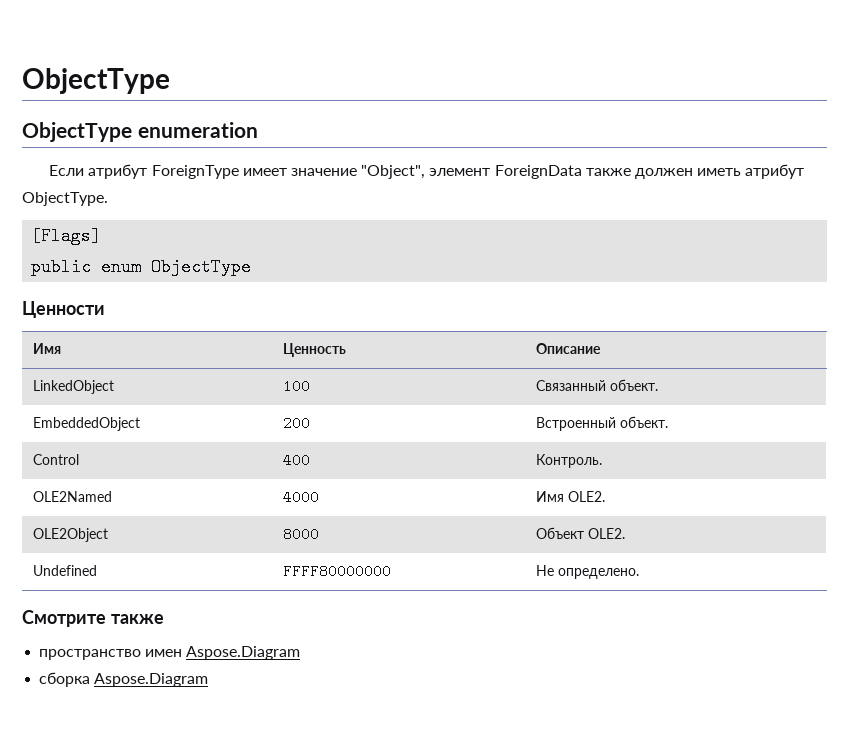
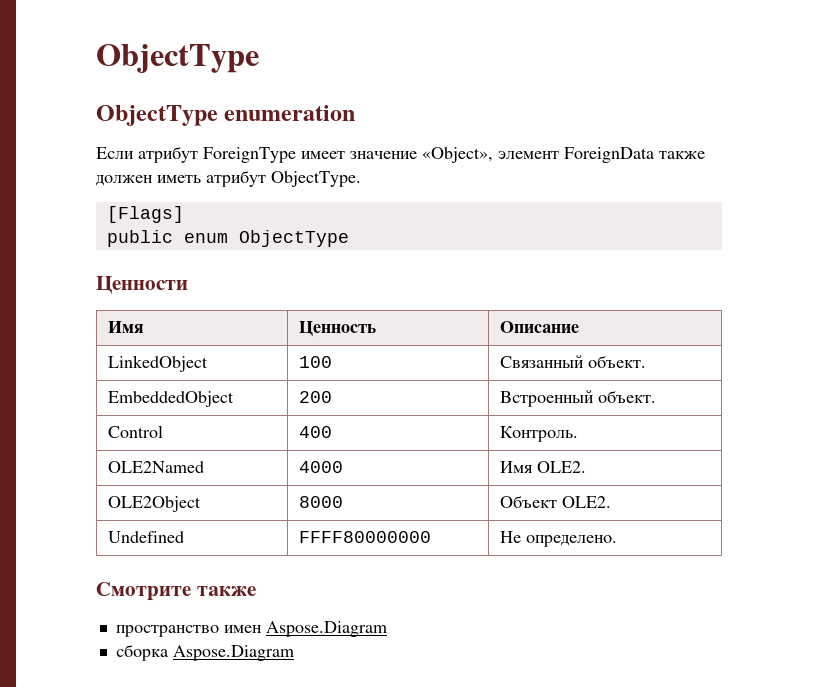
[361,165,426,179] "Object", -> [422,147,493,163] «Object»,

